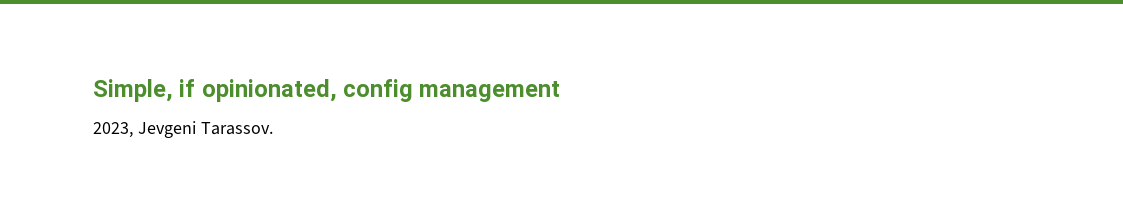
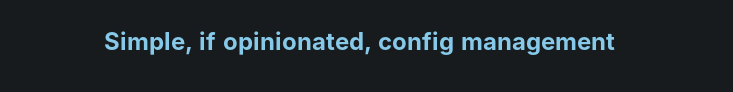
[93,121,273,138] // 2023, Jevgeni Tarassov. -> (615, 44) none

